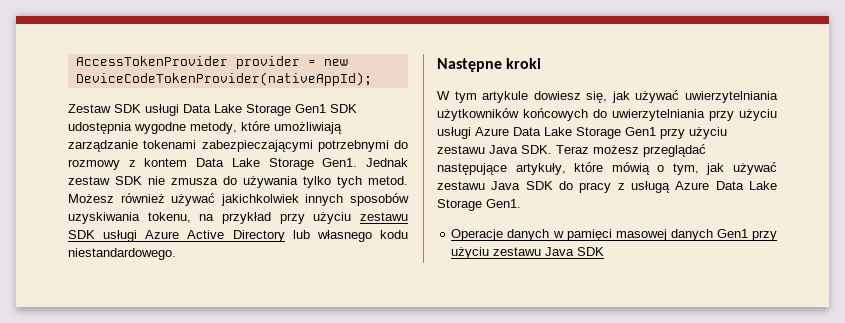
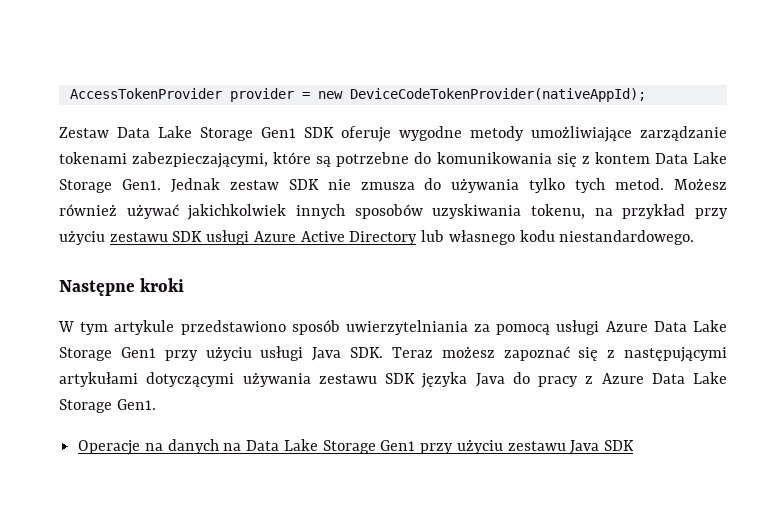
[114,104,179,116] SDK usługi -> (109, 132) none
[68,121,342,134] [68,140,408,152] [68,159,120,170] udostępnia wygodne metody, które umożliwiają zarządzanie tokenami zabezpieczającymi potrzebnymi do rozmowy -> [341,126,727,142] [59,152,577,168] oferuje wygodne metody umożliwiające zarządzanie tokenami zabezpieczającymi, które są potrzebne do komunikowania się
[533,90,778,103] [437,108,777,121] dowiesz się, jak używać uwierzytelniania użytkowników końcowych do uwierzytelniania przy użyciu -> [180,320,551,335] przedstawiono sposób uwierzytelniania za pomocą
[437,145,485,154] zestawu -> [260,346,304,361] usługi
[643,144,706,157] [437,162,777,175] [437,181,553,190] przeglądać następujące artykuły, które mówią o tym, jak używać zestawu Java SDK -> [503,346,727,362] [59,372,505,388] zapoznać się z następującymi artykułami dotyczącymi używania zestawu SDK języka Java
[631,181,670,193] usługą -> (594, 380) none
[507,229,713,241] danych w pamięci masowej danych -> [144,439,376,454] na danych na Data Lake Storage

